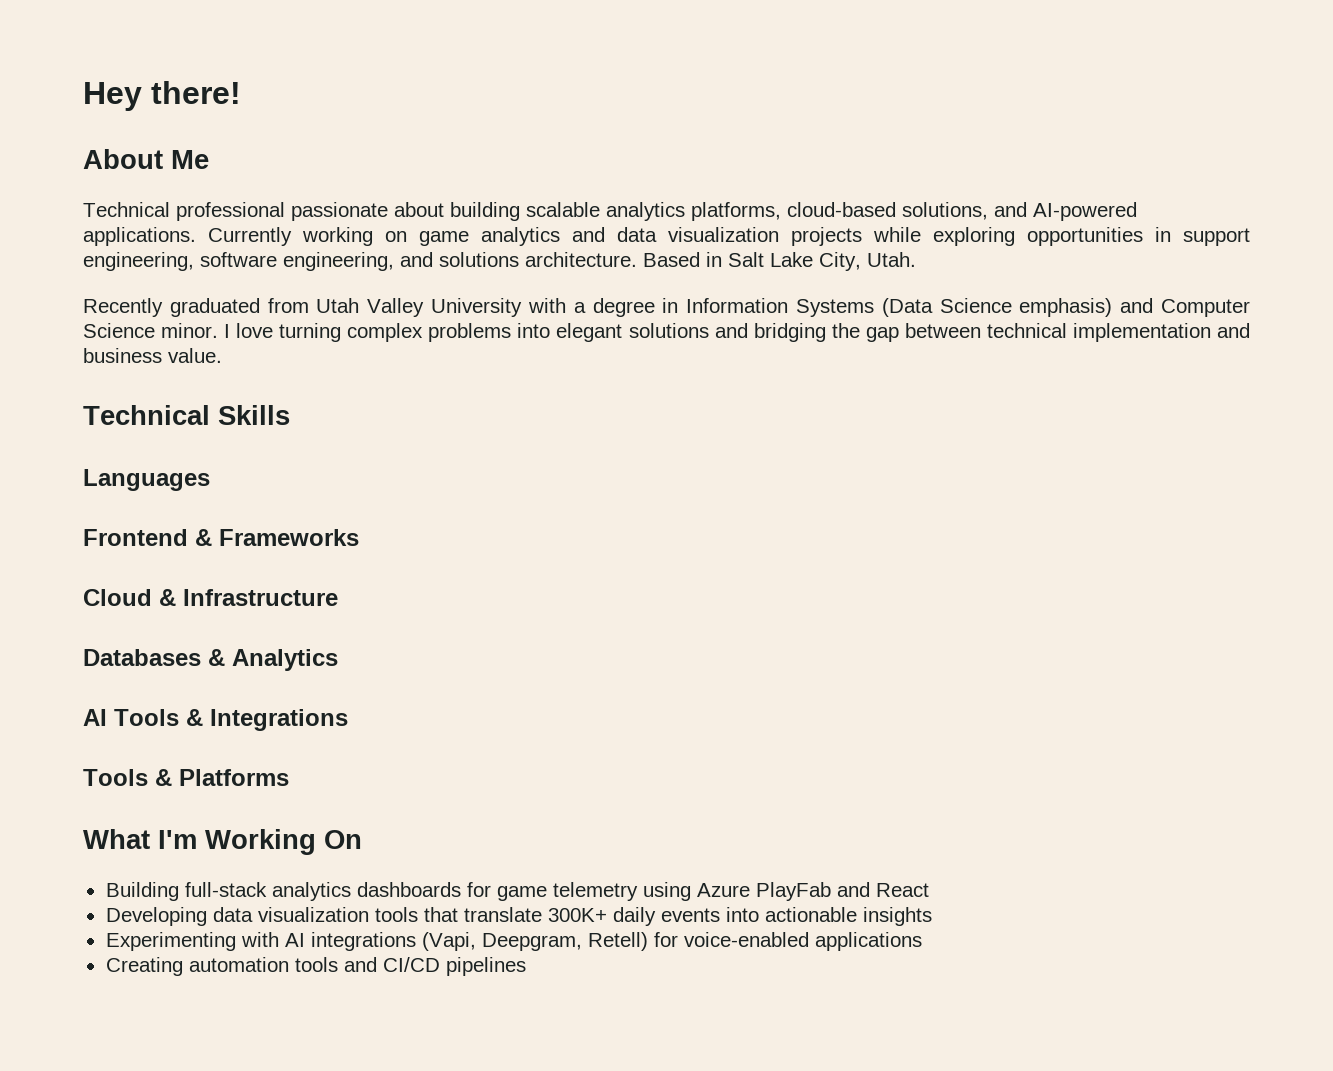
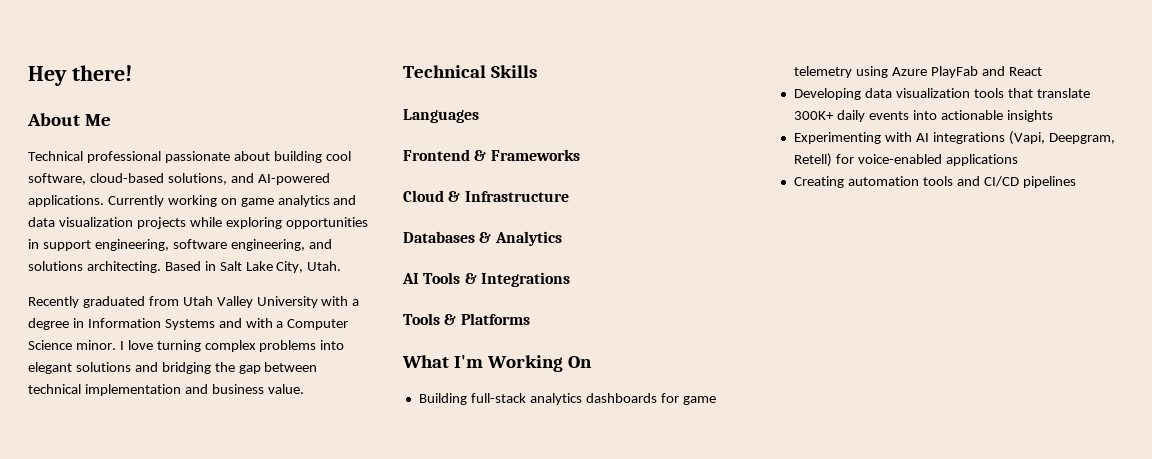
[526,202,781,221] scalable analytics platforms, -> [325,151,351,161] [28,173,86,185] cool software,
[525,252,637,267] architecture. -> [86,261,161,273] architecting.
[881,298,1154,317] (Data Science emphasis) and -> [218,318,284,328] and with a

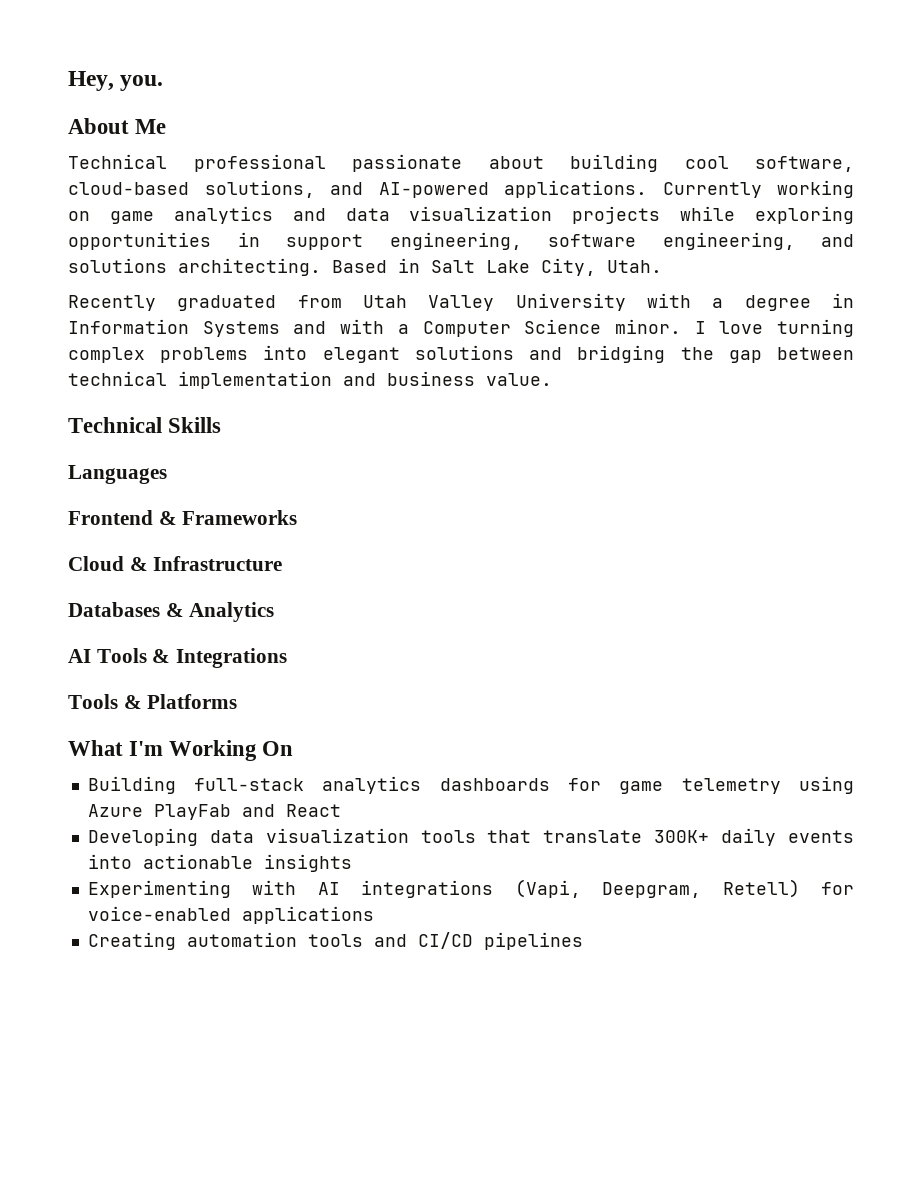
[28,65,132,86] Hey there! -> [68,71,164,91] Hey, you.

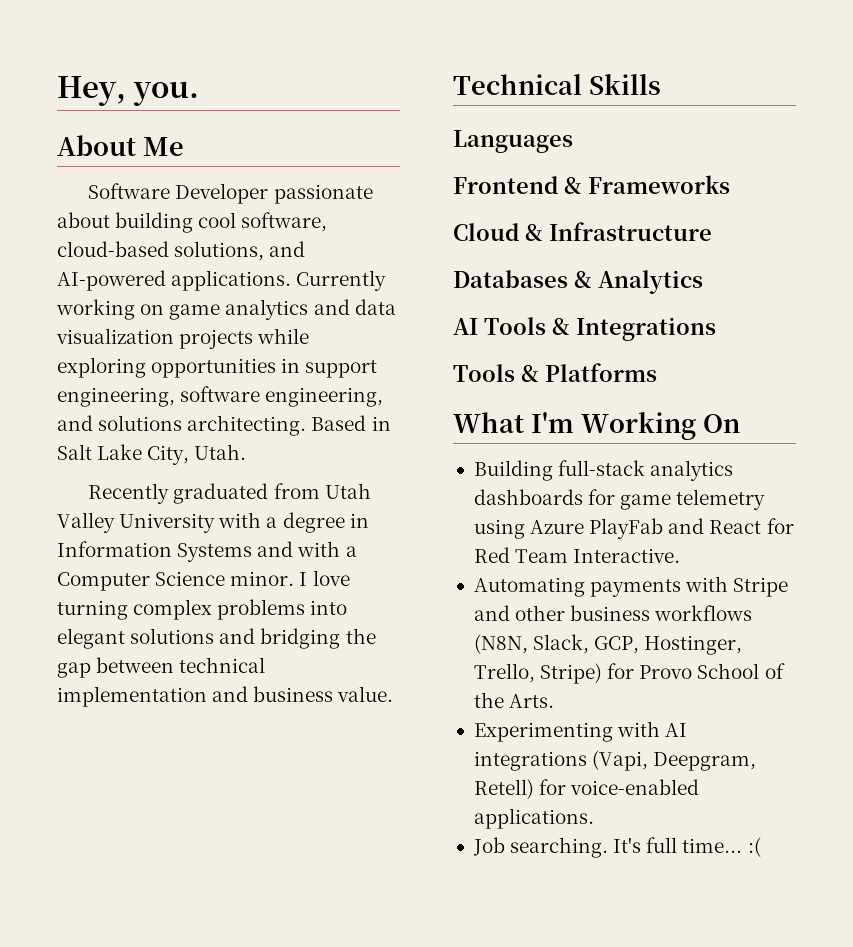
[68,154,326,172] Technical professional -> [88,183,269,204] Software Developer
[87,828,854,846] [87,854,352,872] // Developing data visualization tools that translate 300K+ daily events into actionable insights -> [766,518,794,534] [473,547,681,563] [473,576,789,597] [473,605,753,621] [473,634,743,655] [473,663,785,684] [473,692,555,708] for Red Team Interactive. // Automating payments with Stripe and other business workflows (N8N, Slack, GCP, Hostinger, Trello, Stripe) for Provo School of the Arts.
[241,906,374,924] [87,932,583,950] applications // Creating automation tools and CI/CD pipelines -> [473,808,594,829] [472,837,761,858] applications. // Job searching. It's full time... :(

